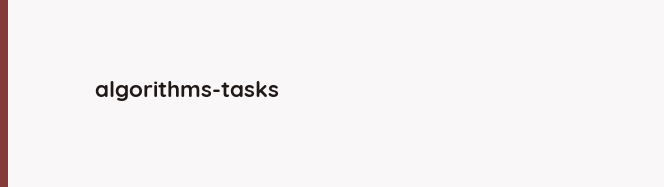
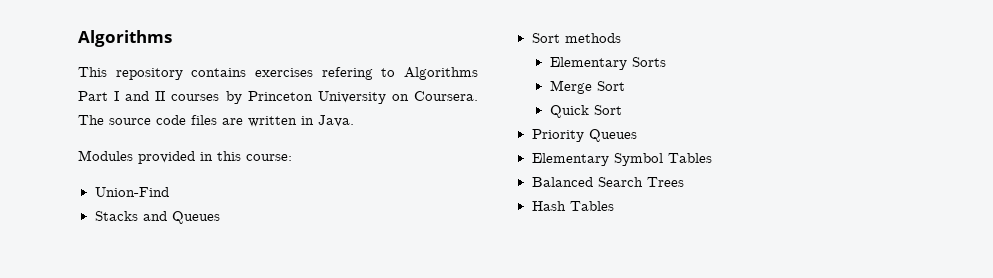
[95,81,279,101] algorithms-tasks -> [78,30,172,47] [78,67,478,80] [78,91,478,104] [78,115,354,127] [78,150,292,164] [94,187,169,197] [94,211,220,224] [531,33,621,43] [549,57,666,70] [549,80,625,94] [549,105,622,118] [531,129,637,142] [531,153,712,166] [531,177,684,187] [531,201,614,211] Algorithms // This repository contains exercises refering to Algorithms Part I and II courses by Princeton University on Coursera. The source code files are written in Java. // Modules provided in this course: // Union-Find // Stacks and Queues // Sort methods // Elementary Sorts // Merge Sort // Quick Sort // Priority Queues // Elementary Symbol Tables // Balanced Search Trees // Hash Tables

